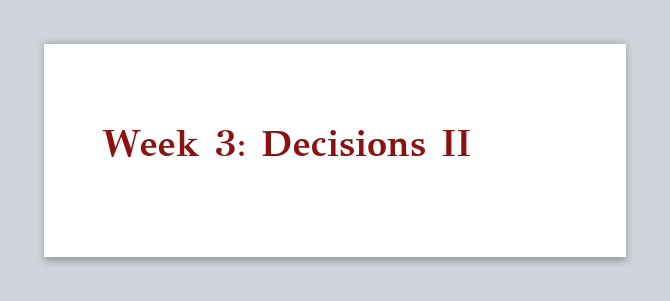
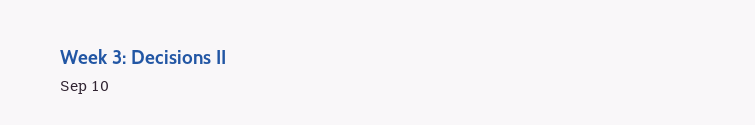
(471, 143) none -> [60,81,109,94] // Sep 10

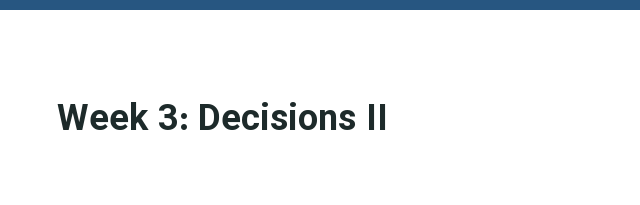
[60,81,109,94] // Sep 10 -> (389, 117) none

